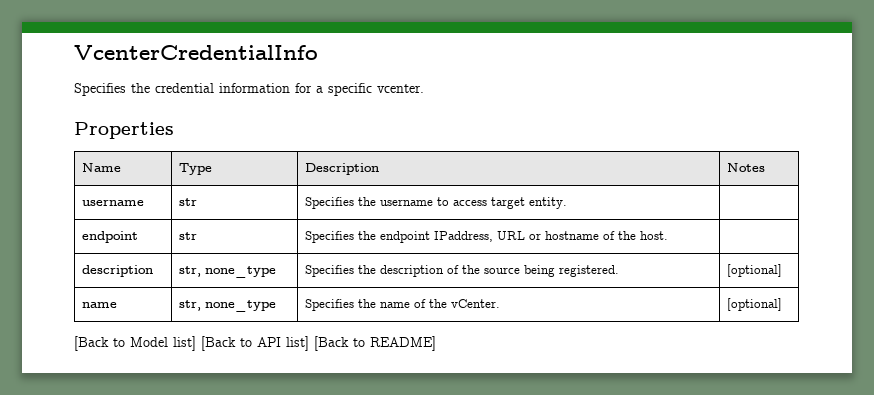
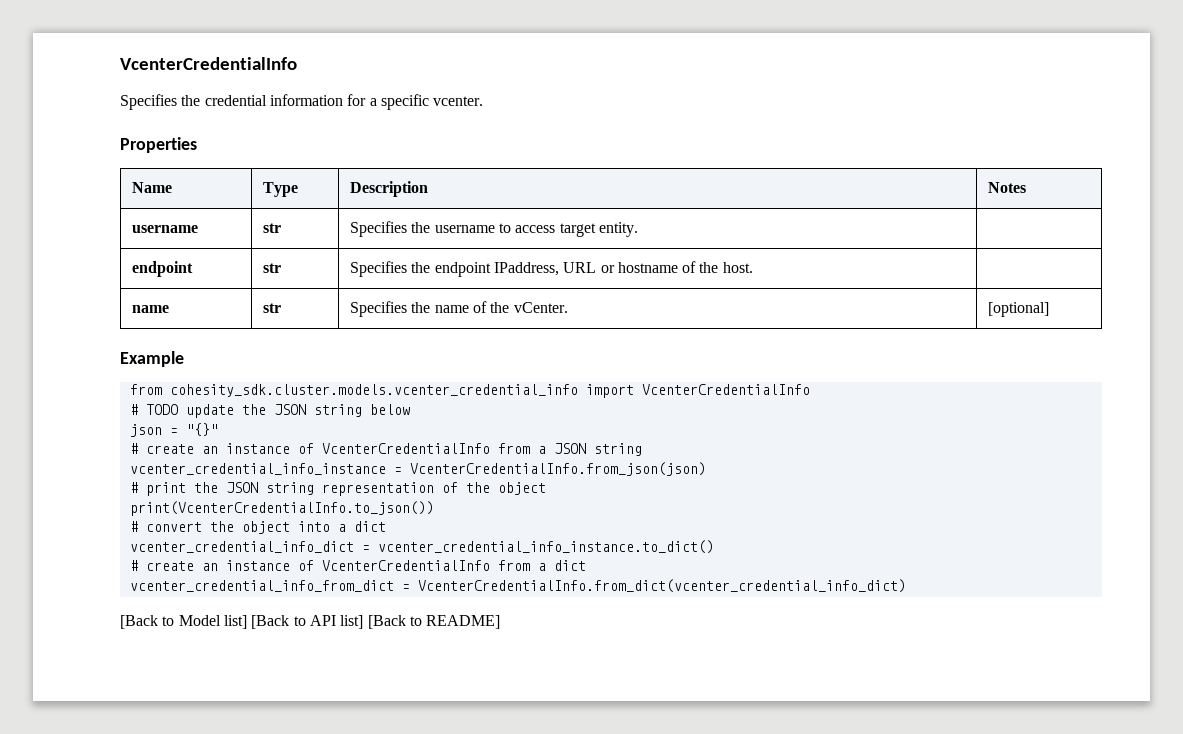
[82,265,154,277] [179,266,277,278] [305,265,620,277] [727,264,783,277] // description | str, none_type | Specifies the description of the source being registered. | [optional] -> (753, 267) none
[179,300,277,312] str, none_type -> [262,303,281,313] str
(783, 304) none -> [120,351,184,367] [129,384,810,398] [129,404,410,418] [129,423,218,437] [129,443,642,456] [129,462,706,476] [129,482,546,496] [129,501,434,516] [129,521,386,534] [129,540,714,554] [129,560,586,571] [129,579,906,593] // Example // from cohesity_sdk.cluster.models.vcenter_credential_info import VcenterCredentialInfo // # TODO update the JSON string below // json = "{}" // # create an instance of VcenterCredentialInfo from a JSON string // vcenter_credential_info_instance = VcenterCredentialInfo.from_json(json) // # print the JSON string representation of the object // print(VcenterCredentialInfo.to_json()) // # convert the object into a dict // vcenter_credential_info_dict = vcenter_credential_info_instance.to_dict() // # create an instance of VcenterCredentialInfo from a dict // vcenter_credential_info_from_dict = VcenterCredentialInfo.from_dict(vcenter_credential_info_dict)

